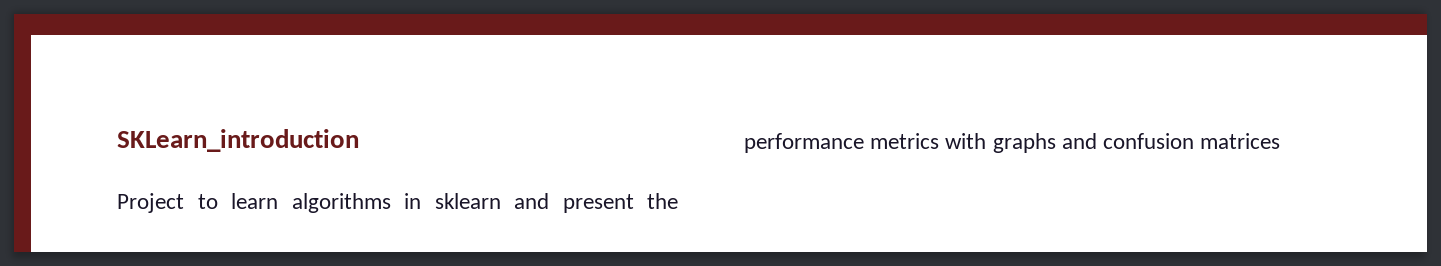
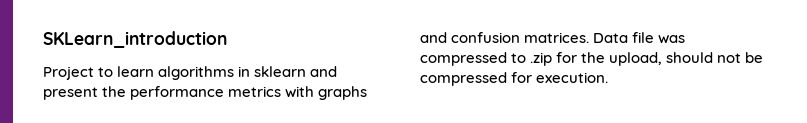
[1200,133,1281,149] matrices -> [524,32,686,44] [420,52,764,66] [420,72,609,86] matrices. Data file was compressed to .zip for the upload, should not be compressed for execution.

